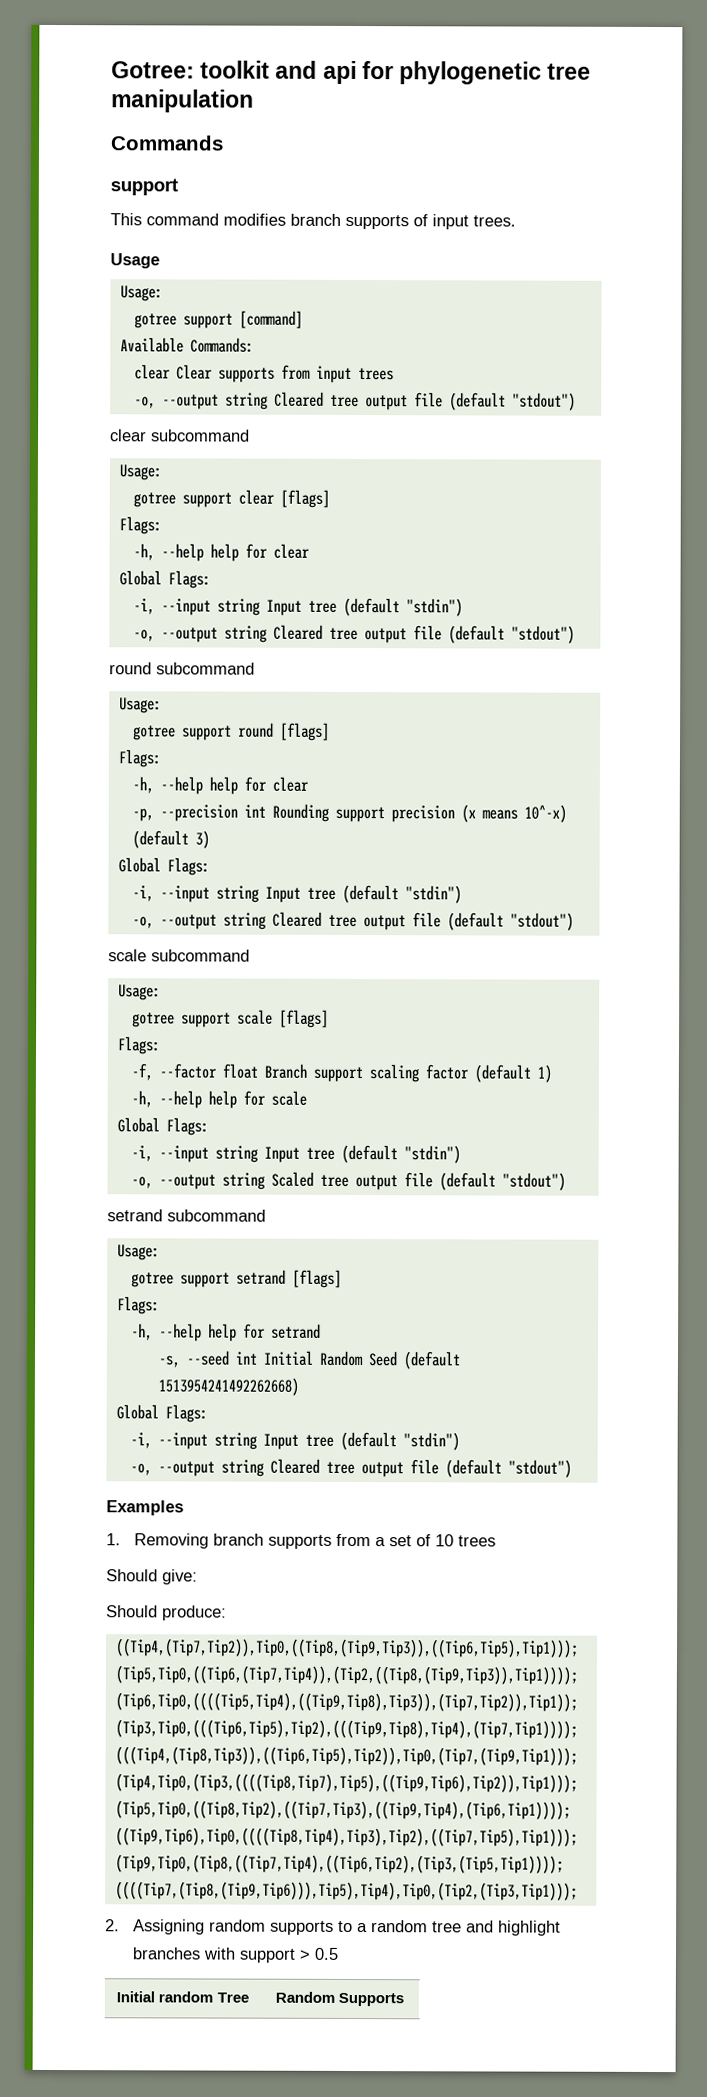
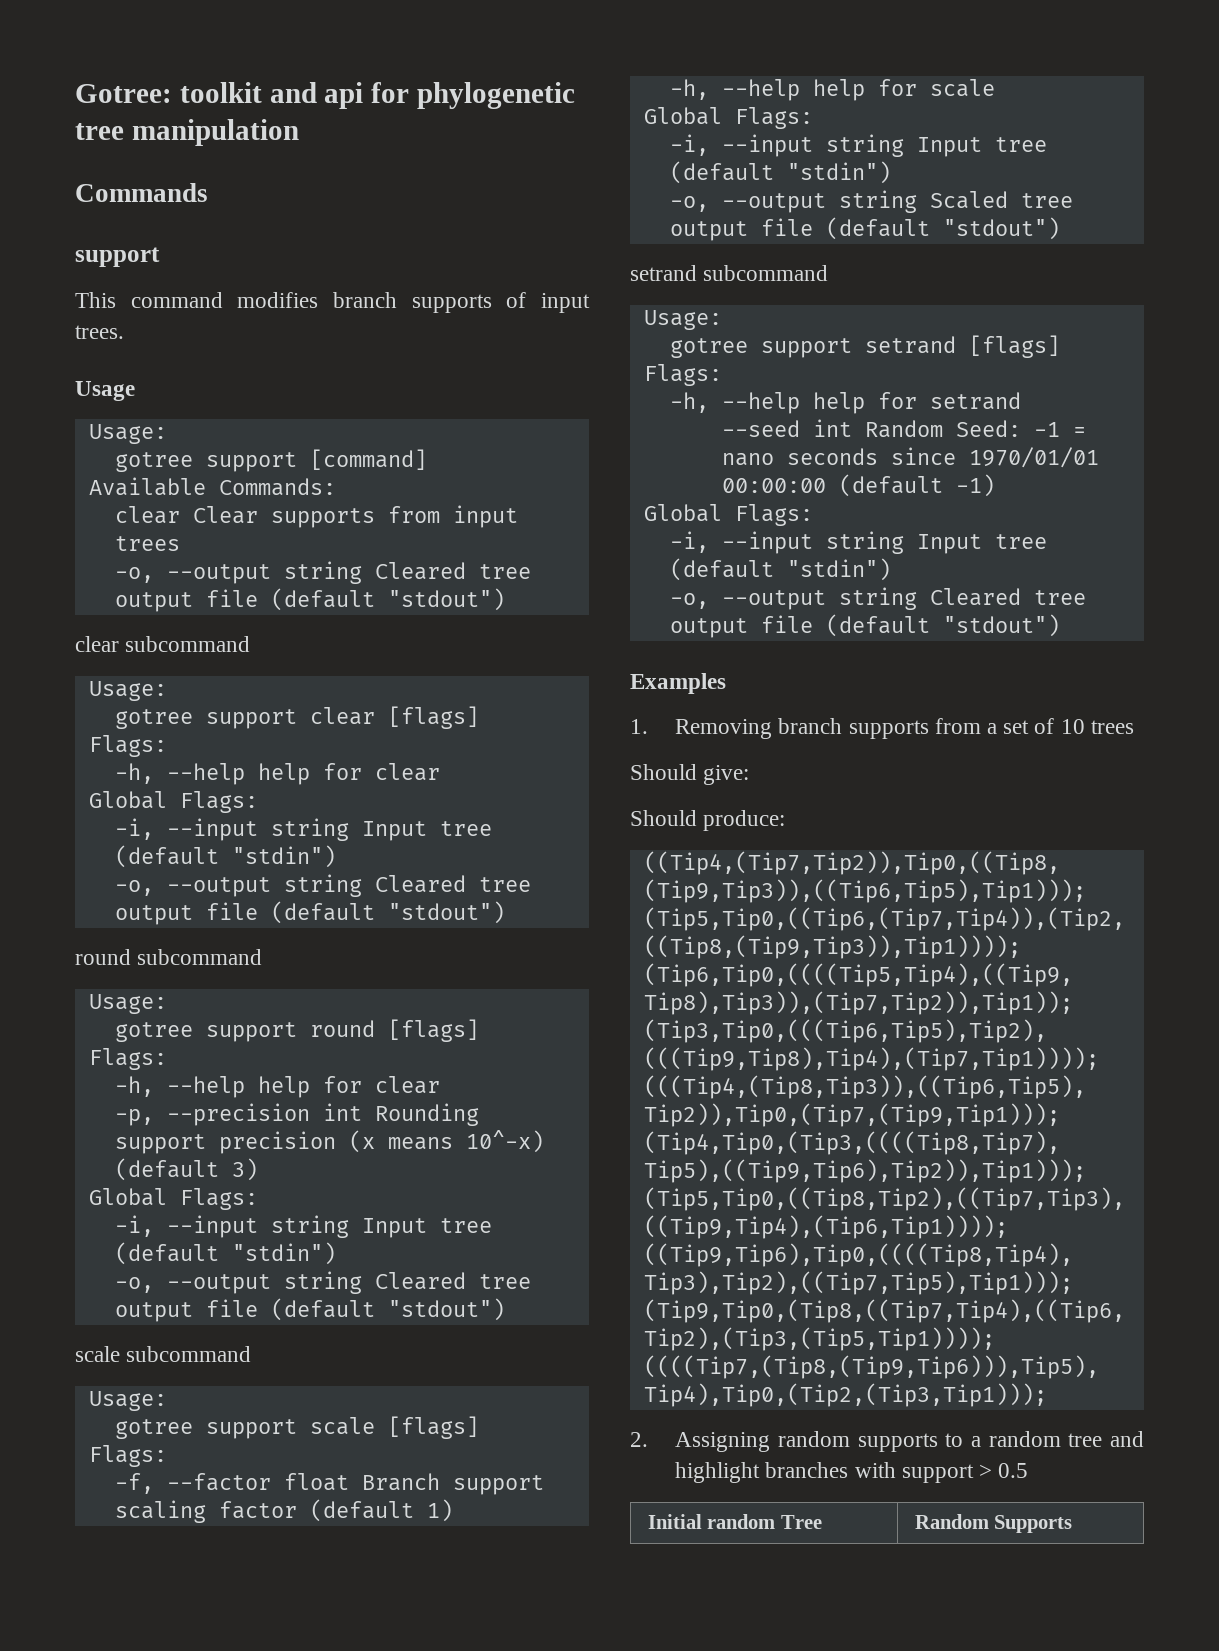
[157,1355,180,1368] -s, -> (1021, 401) none
[262,1350,460,1370] [157,1377,299,1396] Initial Random Seed (default 1513954241492262668) -> [864,420,1086,438] [721,447,1099,468] [721,474,995,497] Random Seed: -1 = nano seconds since 1970/01/01 00:00:00 (default -1)

